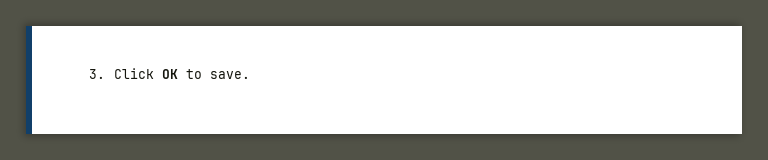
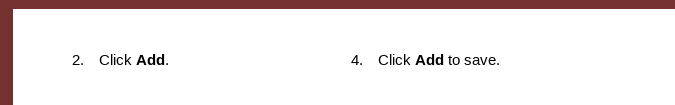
[89,68,179,79] 3. Click OK -> [72,54,170,65] [351,54,445,65] 2. Click Add. // 4. Click Add

